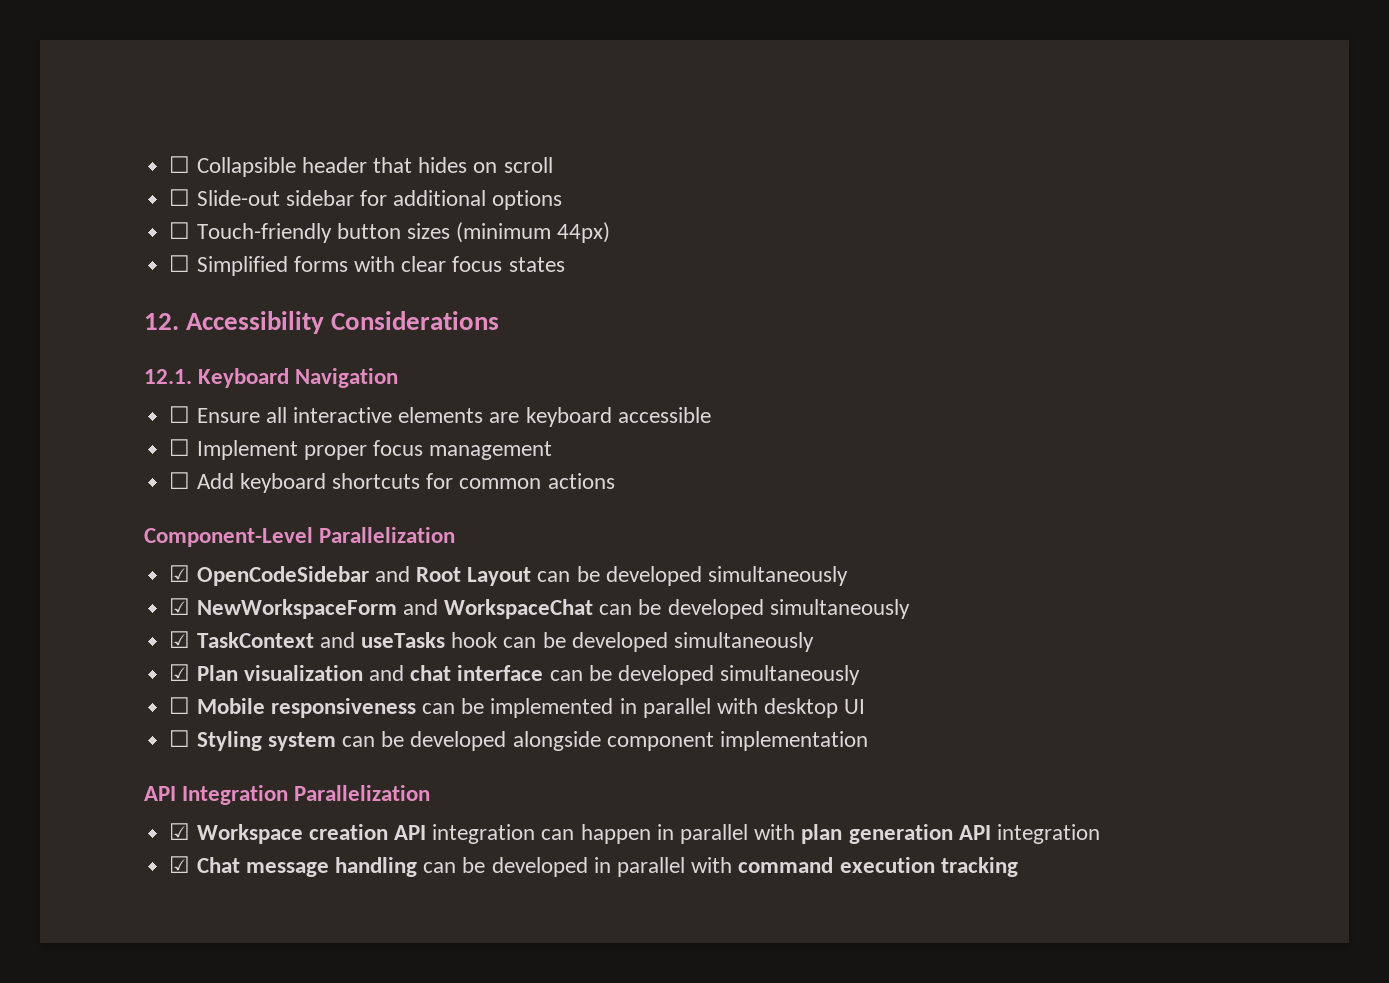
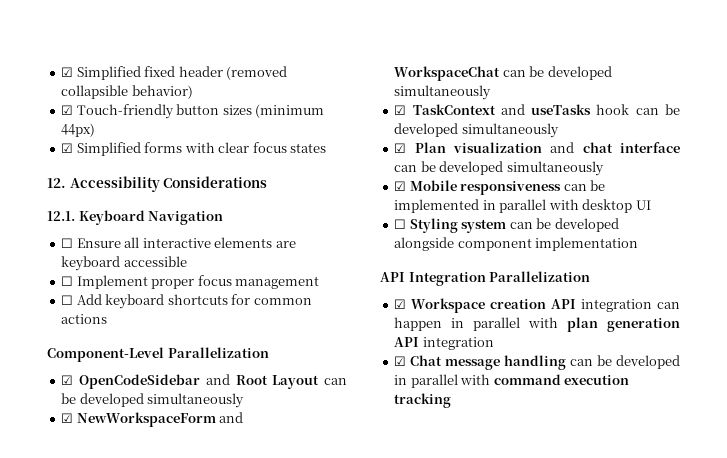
[169,156,553,177] [169,189,563,210] [169,222,191,239] ☐ Collapsible header that hides on scroll // ☐ Slide-out sidebar for additional options // ☐ -> [61,66,288,80] [61,85,193,99] [61,105,74,115] ☑ Simplified fixed header (removed collapsible behavior) // ☑
[169,255,191,272] ☐ -> [61,143,74,153] ☑
[169,697,191,714] ☐ -> [394,181,407,191] ☑

